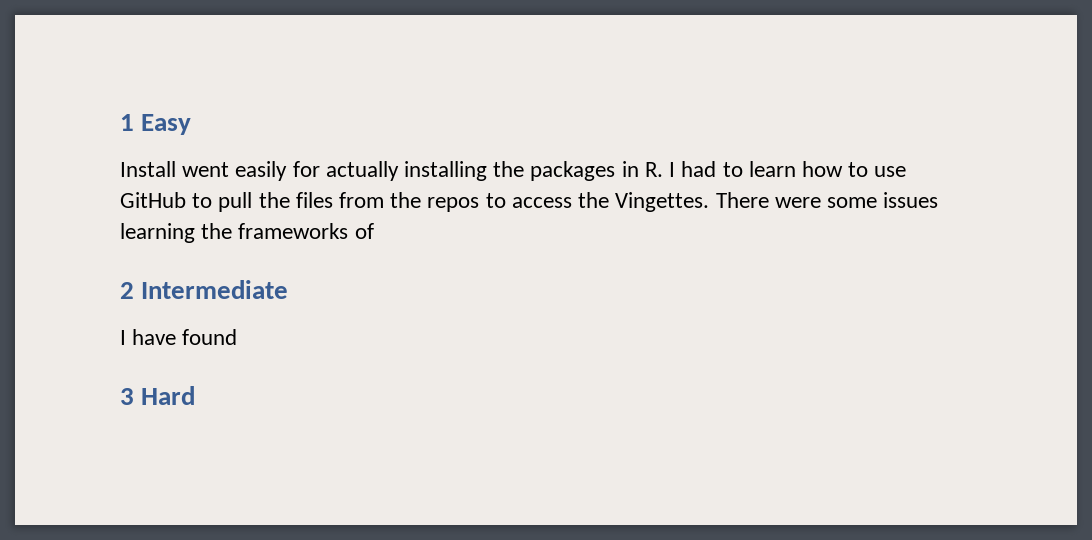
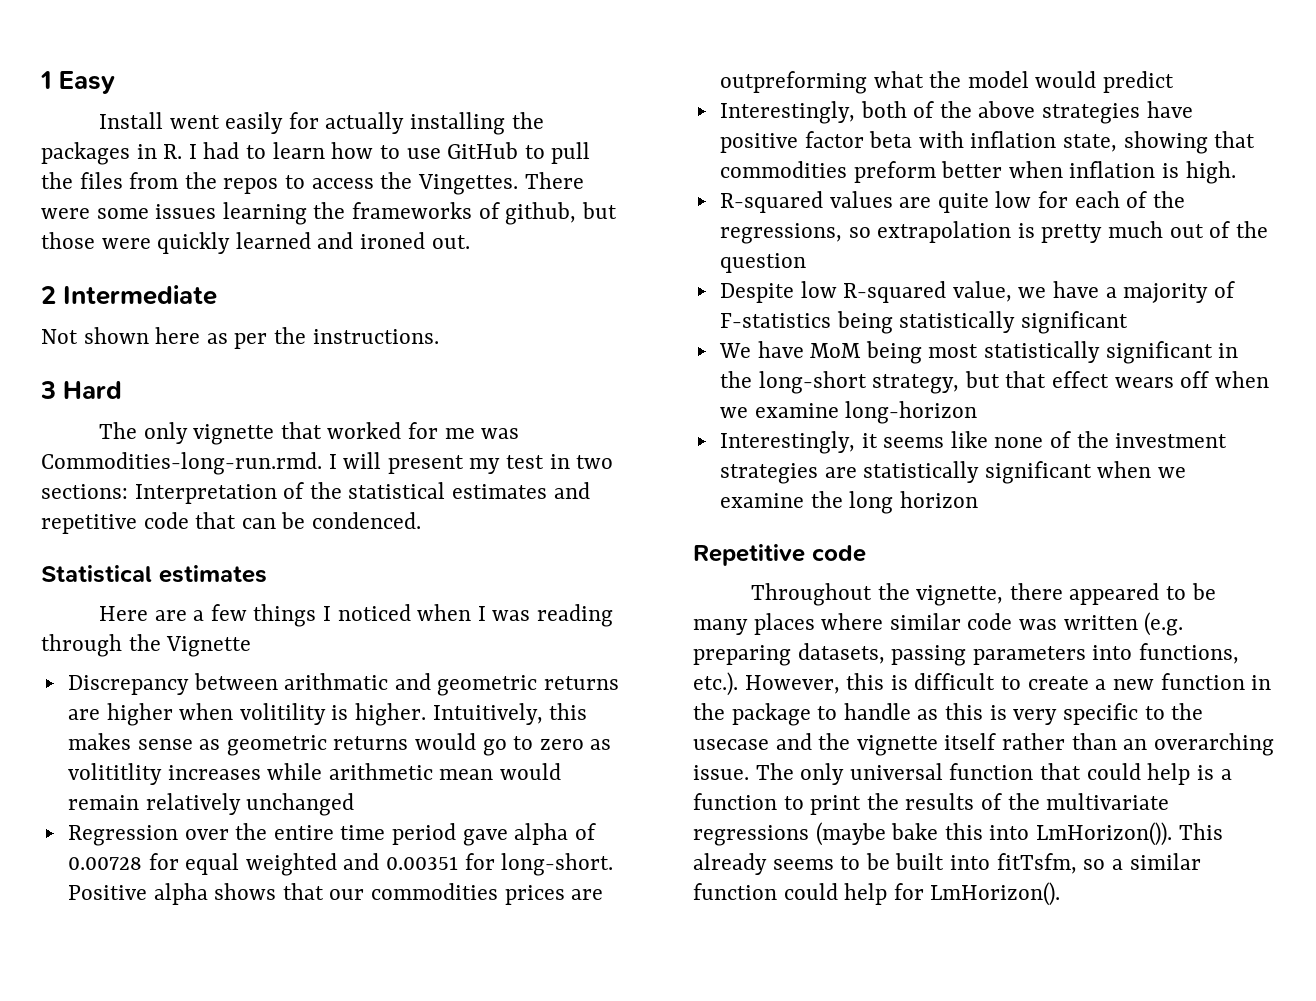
[120,280,289,299] [120,329,238,345] [120,386,196,405] // 2 Intermediate // I have found // 3 Hard -> [505,202,617,225] [41,232,470,254] [41,285,218,305] [41,327,439,349] [40,381,123,399] [98,422,520,445] [41,452,614,475] [41,482,590,504] [41,512,422,534] [41,565,267,583] [98,604,614,627] [41,634,252,657] [67,673,620,696] [67,703,588,726] [67,733,612,756] [67,763,562,785] [67,793,355,816] [67,823,596,846] [67,853,614,876] [67,883,604,905] [719,71,1175,94] [719,101,1193,124] [719,131,1256,154] [719,161,1236,184] [719,191,1185,213] [719,221,1268,244] [719,253,806,273] [719,281,1235,303] [719,311,1128,334] [718,341,1239,364] [719,371,1269,394] [719,401,978,424] [719,431,1228,454] [719,461,1187,484] [719,491,978,514] [693,544,866,566] [750,583,1216,606] [693,612,1184,636] [693,643,1240,666] [693,672,1272,696] [693,703,1204,726] [693,733,1274,756] [693,763,1232,785] [693,793,1170,815] [693,822,1223,846] [693,853,1201,875] [693,882,1061,906] github, but those were quickly learned and ironed out. // 2 Intermediate // Not shown here as per the instructions. // 3 Hard // The only vignette that worked for me was Commodities-long-run.rmd. I will present my test in two sections: Interpretation of the statistical estimates and repetitive code that can be condenced. // Statistical estimates // Here are a few things I noticed when I was reading through the Vignette // Discrepancy between arithmatic and geometric returns are higher when volitility is higher. Intuitively, this makes sense as geometric returns would go to zero as volititlity increases while arithmetic mean would remain relatively unchanged // Regression over the entire time period gave alpha of 0.00728 for equal weighted and 0.00351 for long-short. Positive alpha shows that our commodities prices are outpreforming what the model would predict // Interestingly, both of the above strategies have positive factor beta with inflation state, showing that commodities preform better when inflation is high. // R-squared values are quite low for each of the regressions, so extrapolation is pretty much out of the question // Despite low R-squared value, we have a majority of F-statistics being statistically significant // We have MoM being most statistically significant in the long-short strategy, but that effect wears off when we examine long-horizon // Interestingly, it seems like none of the investment strategies are statistically significant when we examine the long horizon // Repetitive code // Throughout the vignette, there appeared to be many places where similar code was written (e.g. preparing datasets, passing parameters into functions, etc.). However, this is difficult to create a new function in the package to handle as this is very specific to the usecase and the vignette itself rather than an overarching issue. The only universal function that could help is a function to print the results of the multivariate regressions (maybe bake this into LmHorizon()). This already seems to be built into fitTsfm, so a similar function could help for LmHorizon().

